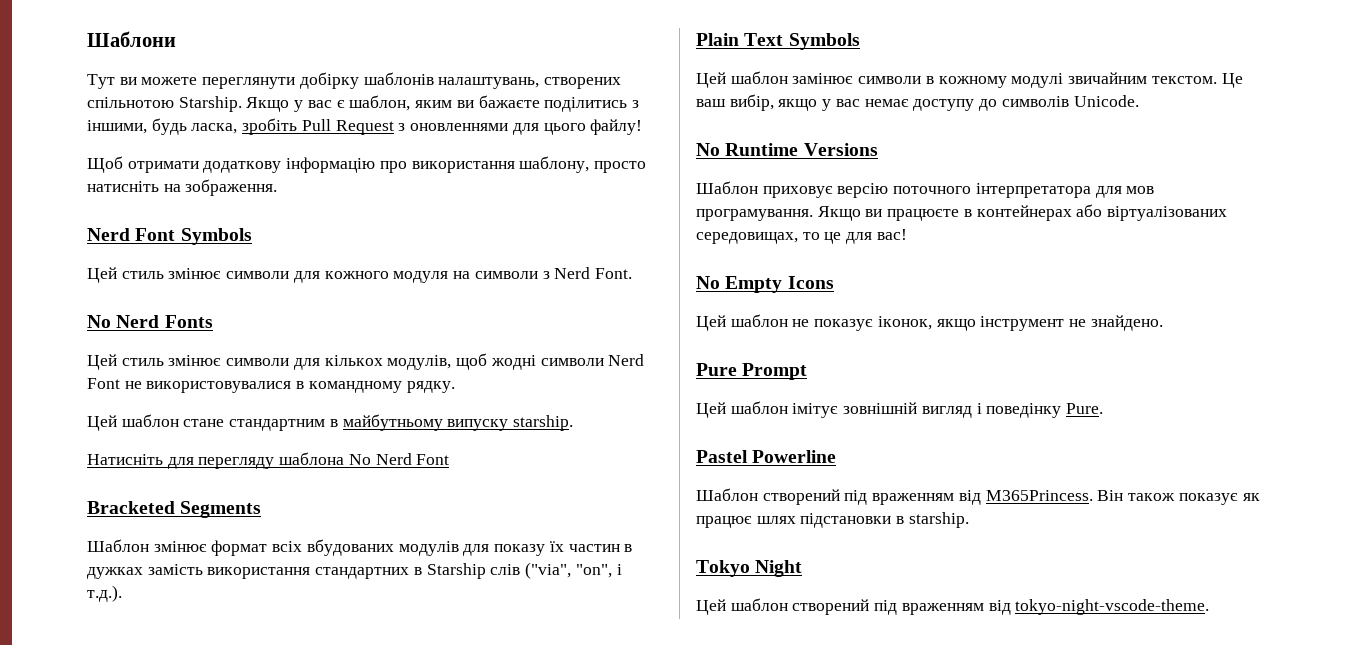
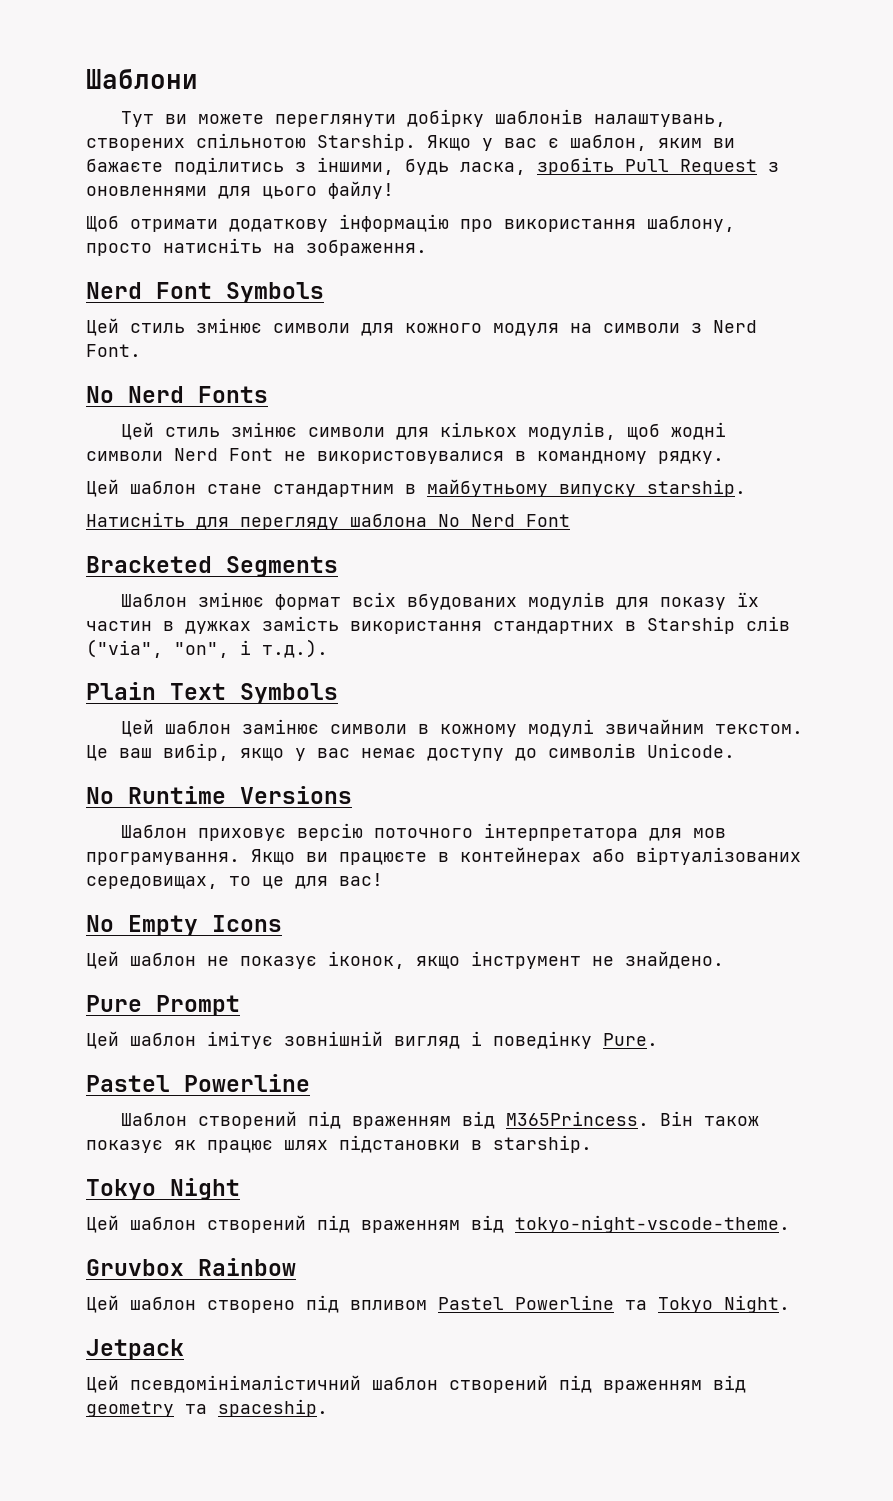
(1210, 607) none -> [86,1258,296,1276] [86,1295,790,1313] [86,1339,184,1360] [86,1375,746,1393] [86,1399,328,1417] // Gruvbox Rainbow // Цей шаблон створено під впливом Pastel Powerline та Tokyo Night. // Jetpack // Цей псевдомінімалістичний шаблон створений під враженням від geometry та spaceship.

